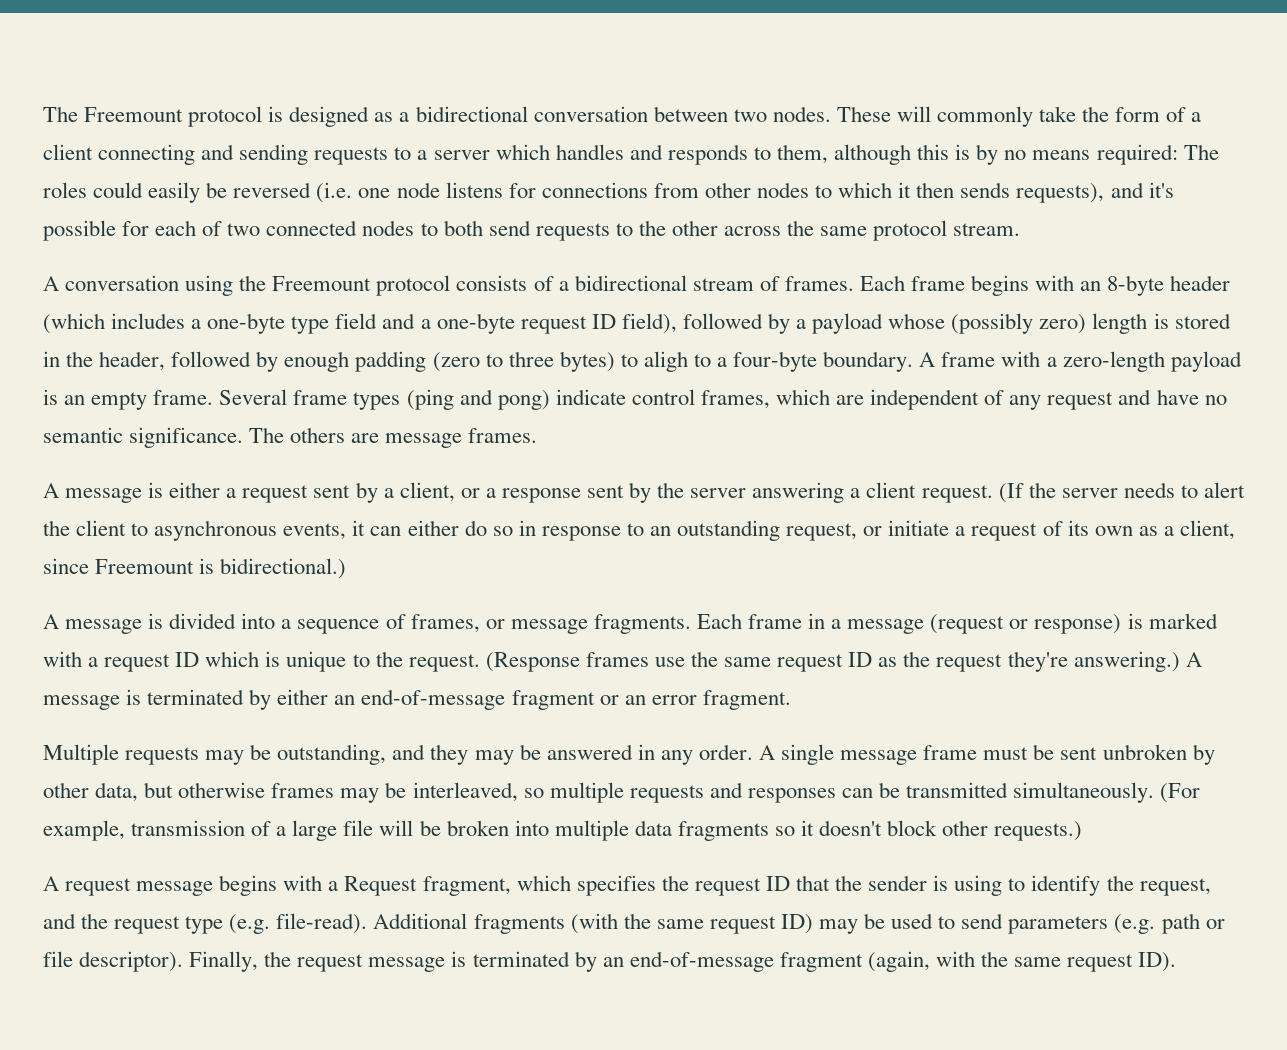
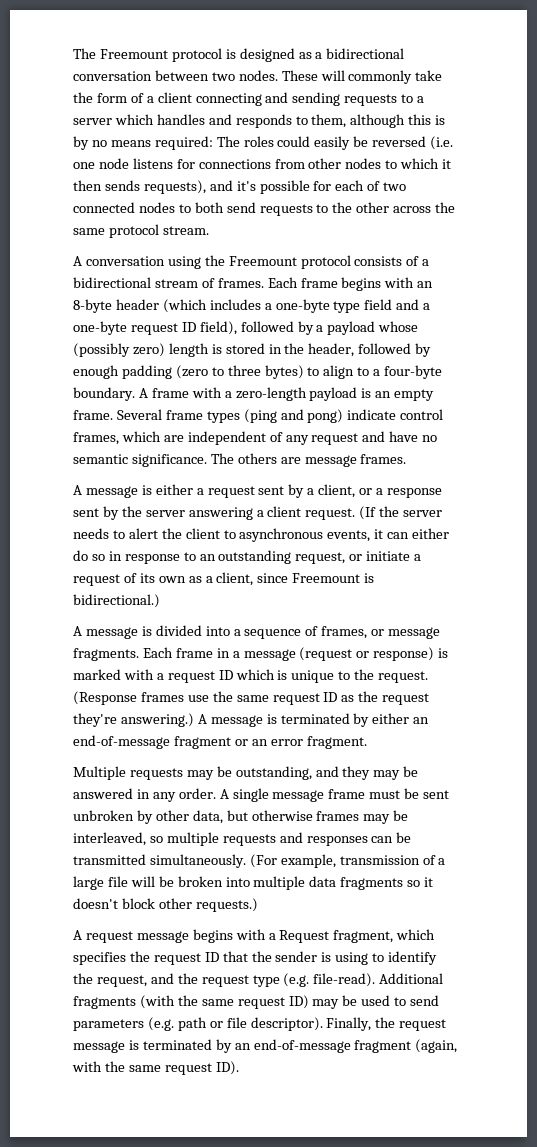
[643,351,688,372] aligh -> [323,365,355,379] align

